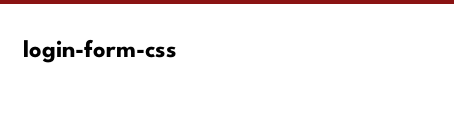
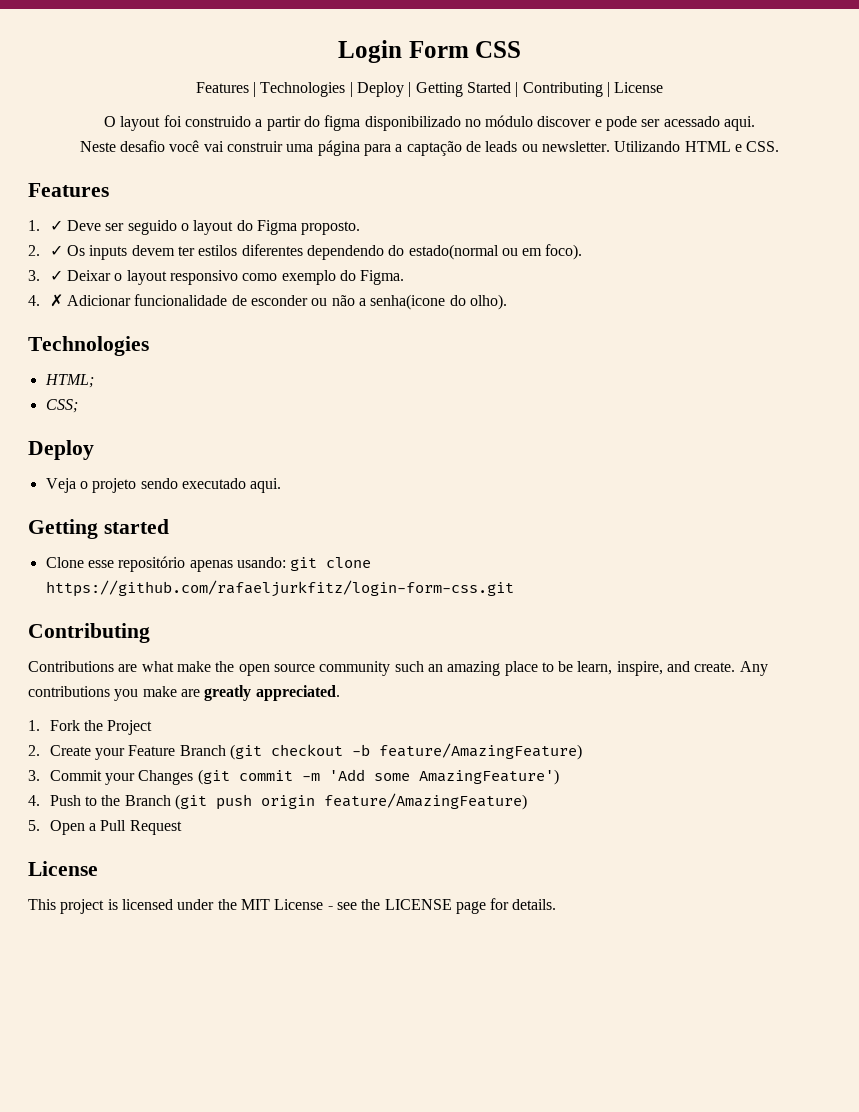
[23,39,177,63] login-form-css -> [337,40,522,63] [195,82,664,97] [103,115,756,131] [79,140,780,156] [28,183,109,197] [28,220,361,235] [28,244,583,260] [28,270,405,285] [28,294,507,310] [28,336,149,356] [44,374,94,388] [45,399,78,413] [28,440,94,460] [45,478,282,493] [28,519,169,539] [45,556,372,572] [45,580,514,597] [28,623,150,643] [28,661,768,676] [28,685,340,701] [28,720,153,735] [28,743,582,760] [28,769,559,785] [28,793,527,810] [28,820,182,835] [28,861,98,876] [28,898,557,914] Login Form CSS // Features | Technologies | Deploy | Getting Started | Contributing | License // O layout foi construido a partir do figma disponibilizado no módulo discover e pode ser acessado aqui. // Neste desafio você vai construir uma página para a captação de leads ou newsletter. Utilizando HTML e CSS. // Features // 1. ✓ Deve ser seguido o layout do Figma proposto. // 2. ✓ Os inputs devem ter estilos diferentes dependendo do estado(normal ou em foco). // 3. ✓ Deixar o layout responsivo como exemplo do Figma. // 4. ✗ Adicionar funcionalidade de esconder ou não a senha(icone do olho). // Technologies // HTML; // CSS; // Deploy // Veja o projeto sendo executado aqui. // Getting started // Clone esse repositório apenas usando: git clone https://github.com/rafaeljurkfitz/login-form-css.git // Contributing // Contributions are what make the open source community such an amazing place to be learn, inspire, and create. Any contributions you make are greatly appreciated. // 1. Fork the Project // 2. Create your Feature Branch (git checkout -b feature/AmazingFeature) // 3. Commit your Changes (git commit -m 'Add some AmazingFeature') // 4. Push to the Branch (git push origin feature/AmazingFeature) // 5. Open a Pull Request // License // This project is licensed under the MIT License - see the LICENSE page for details.

